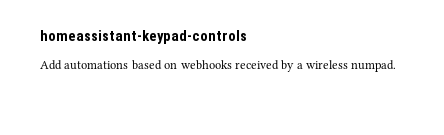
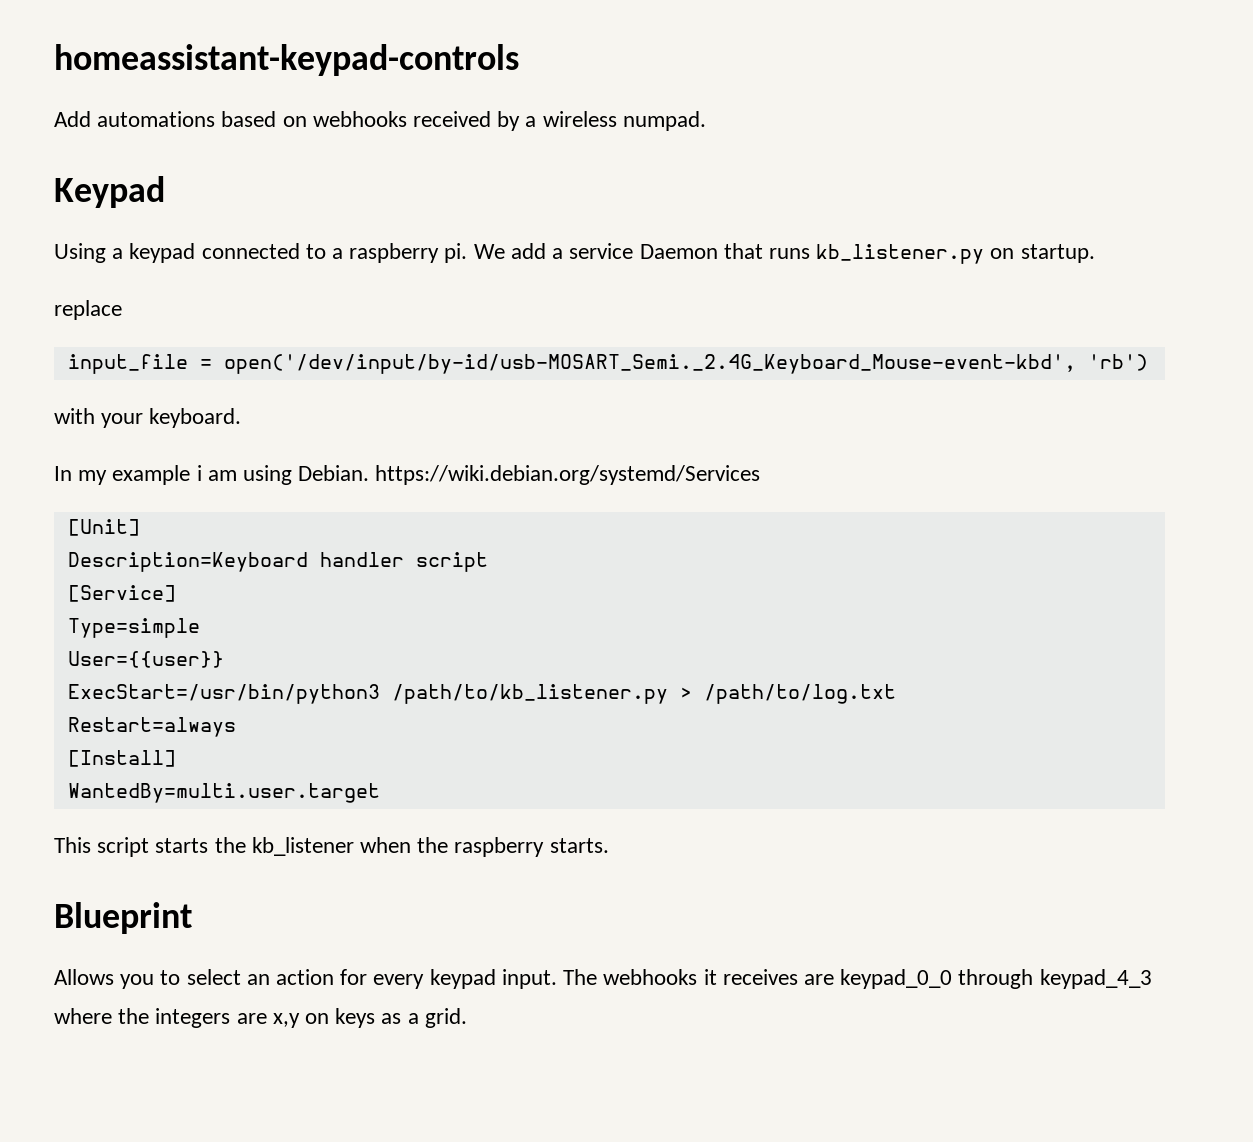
(397, 66) none -> [54,176,165,208] [54,243,1095,264] [54,300,122,320] [67,354,1148,374] [54,408,242,428] [54,465,761,485] [67,519,140,536] [67,552,488,572] [67,585,176,602] [67,618,200,638] [67,651,224,668] [67,684,896,704] [67,717,236,737] [67,750,176,767] [67,783,380,803] [54,837,609,857] [54,902,192,934] [54,969,1152,989] [54,1008,467,1028] // Keypad // Using a keypad connected to a raspberry pi. We add a service Daemon that runs kb_listener.py on startup. // replace // input_file = open('/dev/input/by-id/usb-MOSART_Semi._2.4G_Keyboard_Mouse-event-kbd', 'rb') // with your keyboard. // In my example i am using Debian. https://wiki.debian.org/systemd/Services // [Unit] // Description=Keyboard handler script // [Service] // Type=simple // User={{user}} // ExecStart=/usr/bin/python3 /path/to/kb_listener.py > /path/to/log.txt // Restart=always // [Install] // WantedBy=multi.user.target // This script starts the kb_listener when the raspberry starts. // Blueprint // Allows you to select an action for every keypad input. The webhooks it receives are keypad_0_0 through keypad_4_3 where the integers are x,y on keys as a grid.

